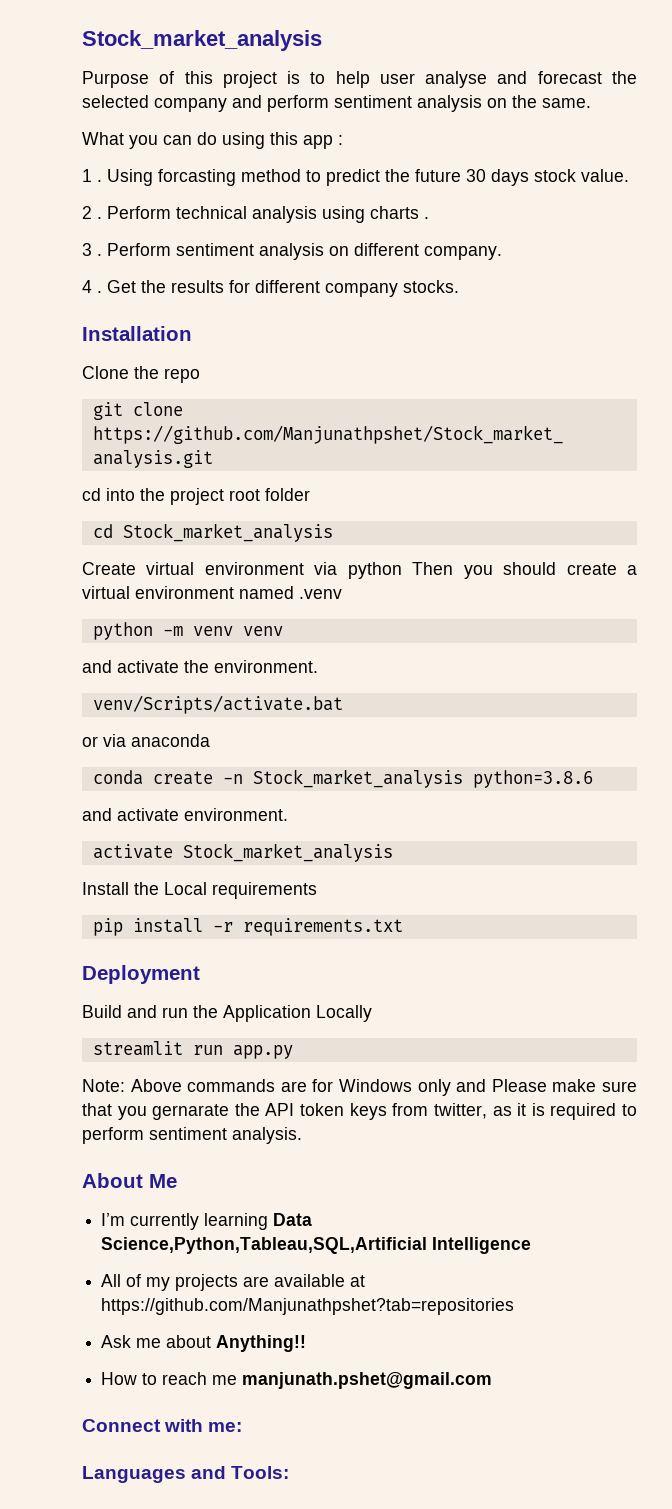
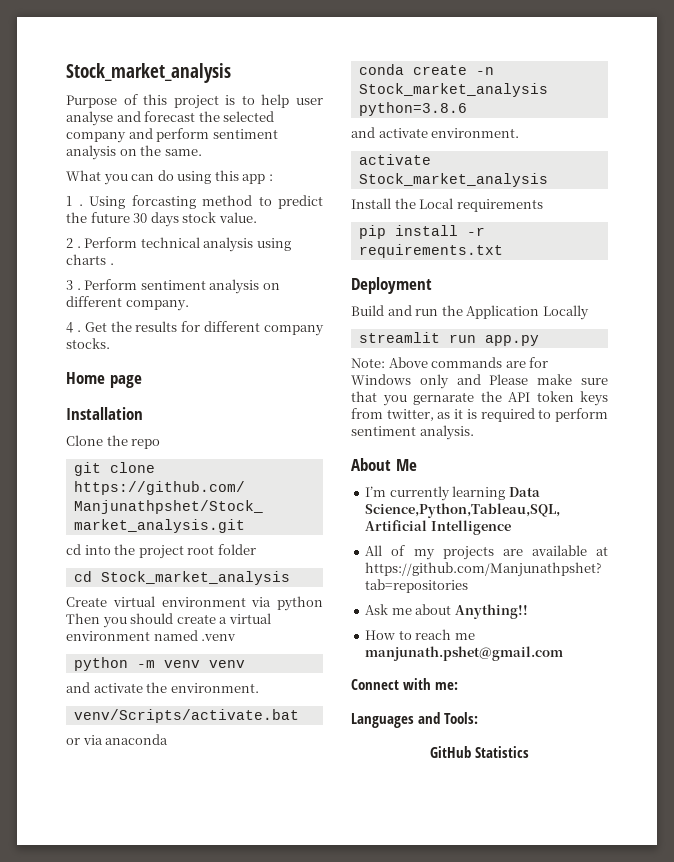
(459, 286) none -> [66,372,142,388] // Home page
(290, 1472) none -> [429,746,530,758] // GitHub Statistics

